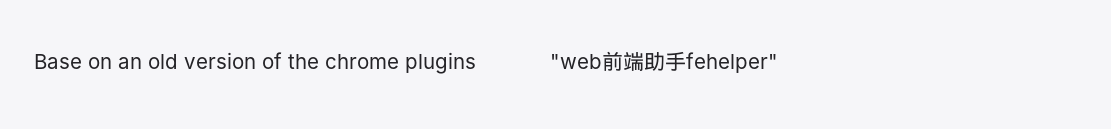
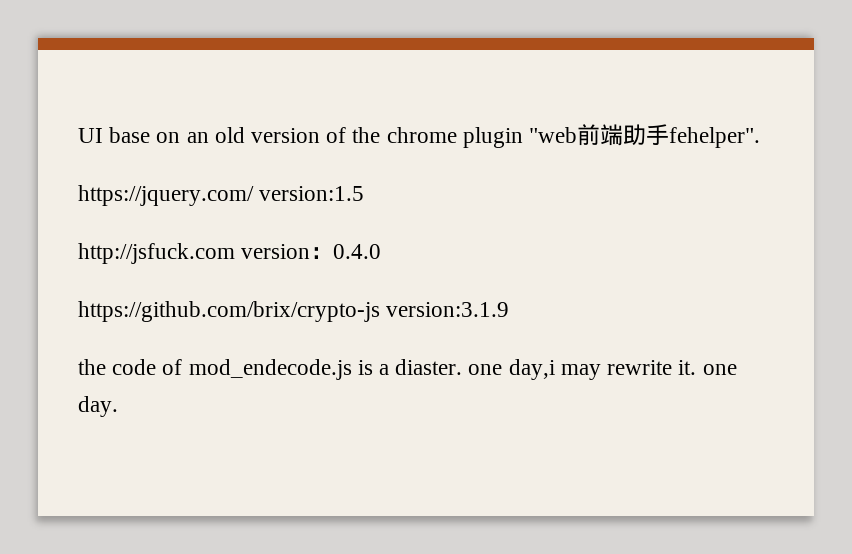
[34,54,82,69] Base -> [78,127,151,143] UI base
[405,52,476,74] plugins -> [462,127,523,148] plugin
[686,52,778,73] fehelper" -> [669,127,761,148] [78,185,365,206] [78,243,382,264] [78,301,510,322] [78,359,737,380] [78,396,118,417] fehelper". // https://jquery.com/ version:1.5 // http://jsfuck.com version：0.4.0 // https://github.com/brix/crypto-js version:3.1.9 // the code of mod_endecode.js is a diaster. one day,i may rewrite it. one day.

